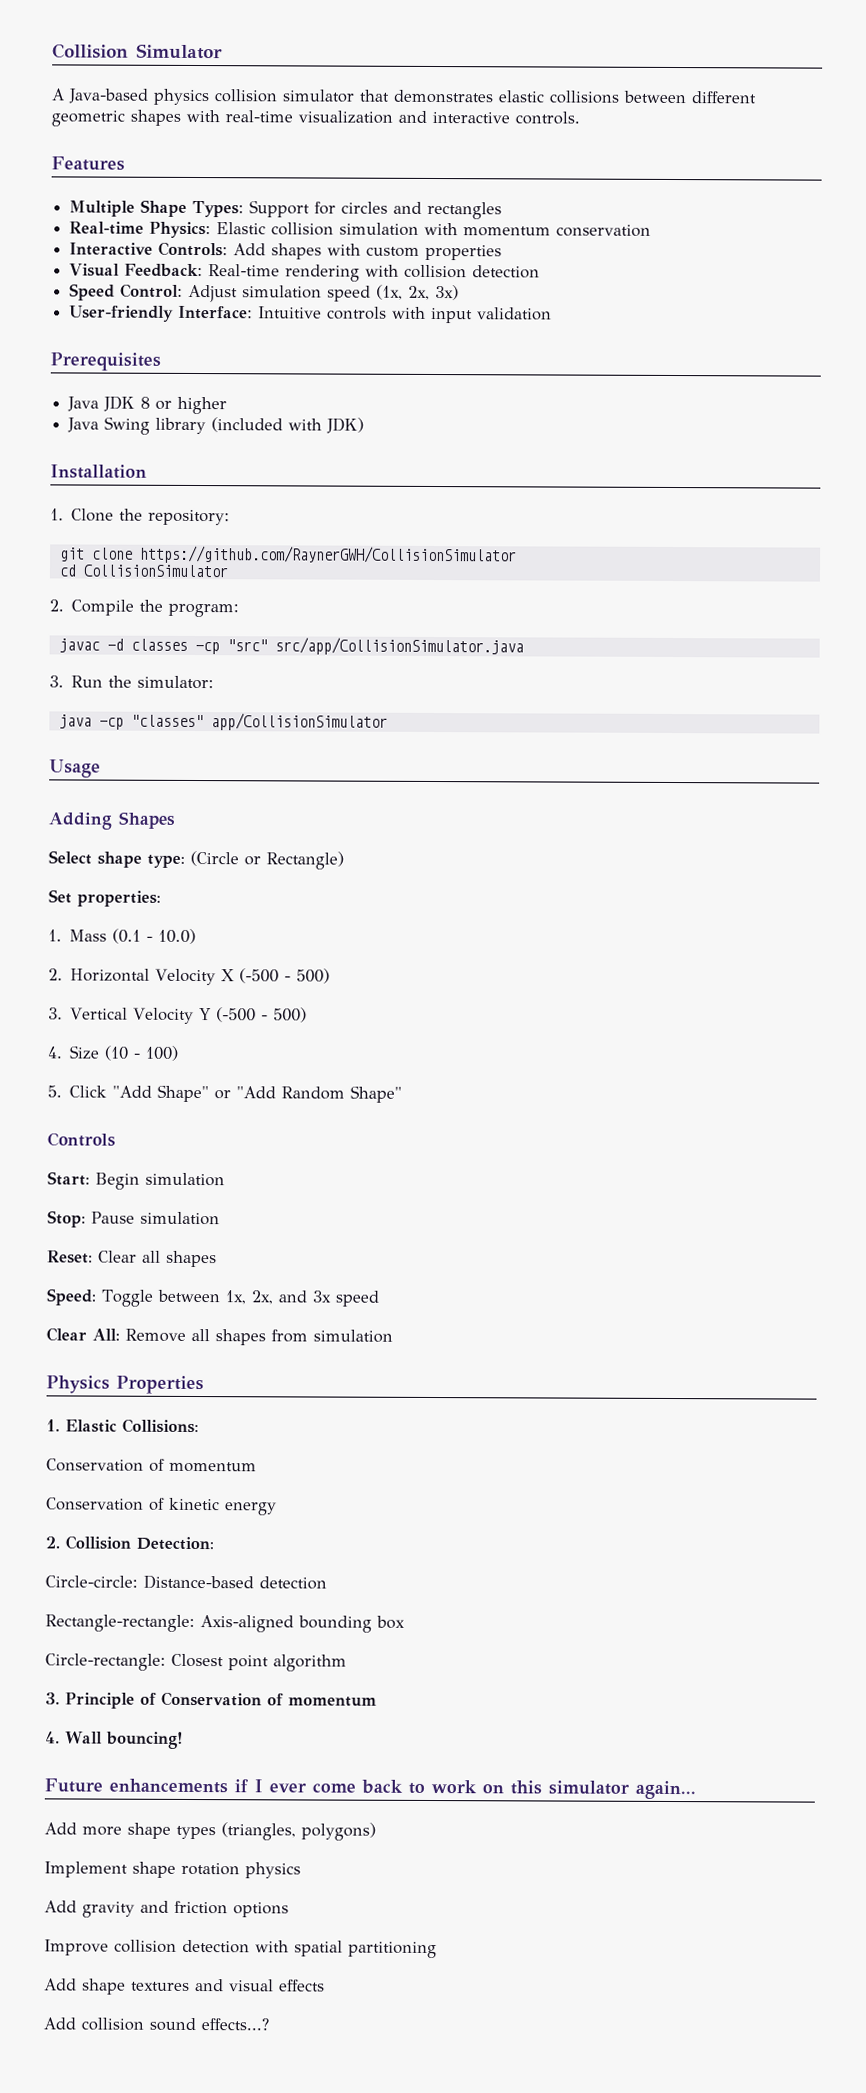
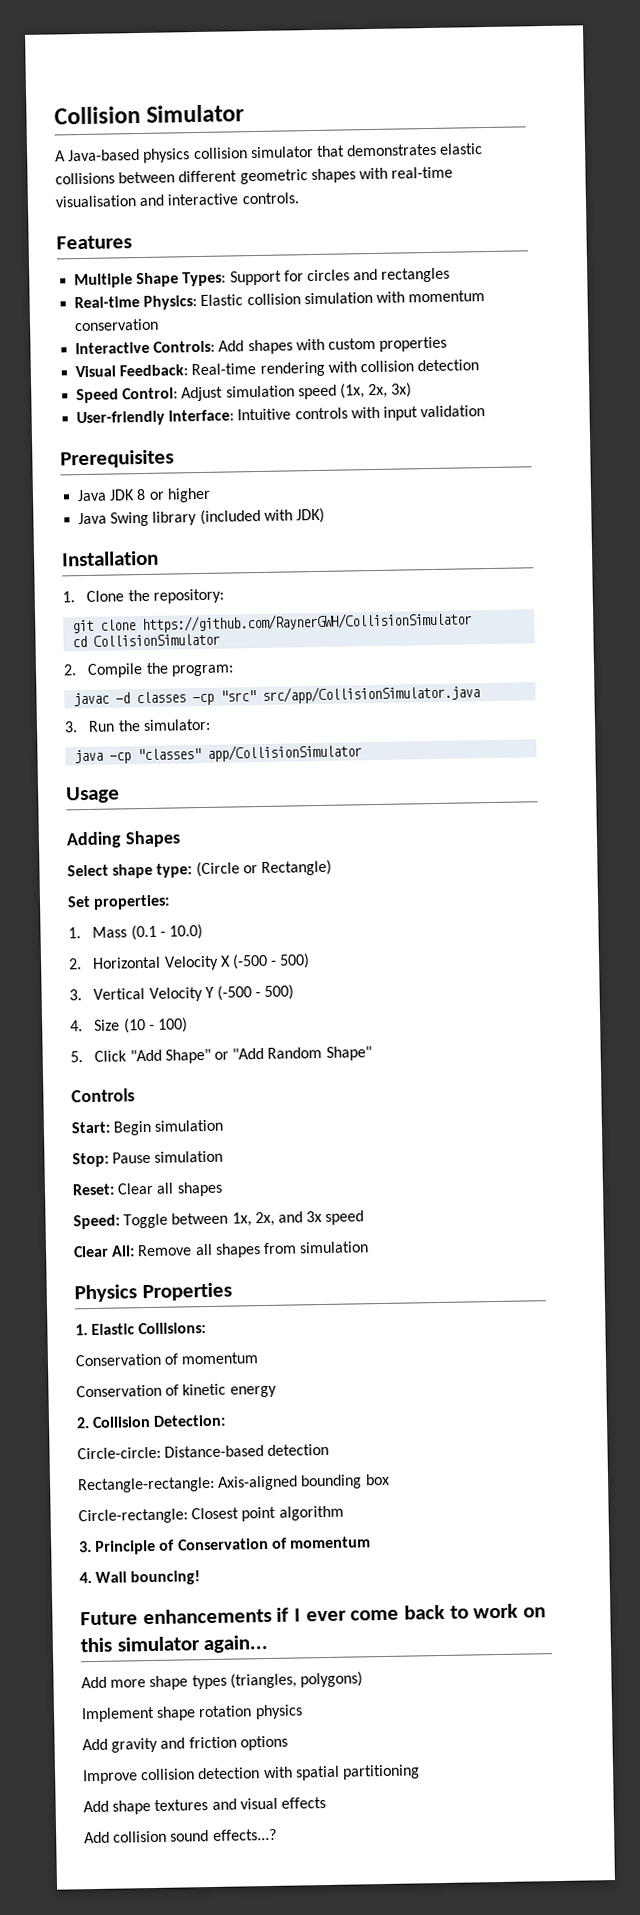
[298,110,393,124] visualization -> [55,195,136,208] visualisation

